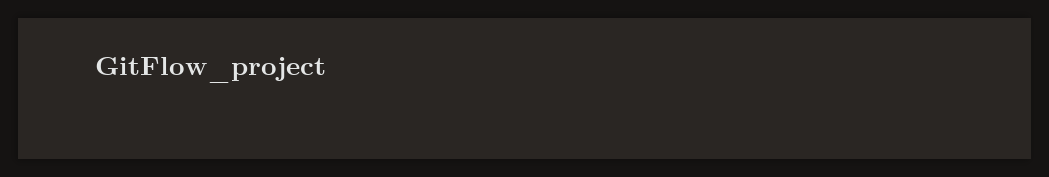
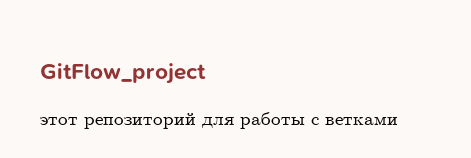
(326, 70) none -> [40,112,398,129] // этот репозиторий для работы с ветками

